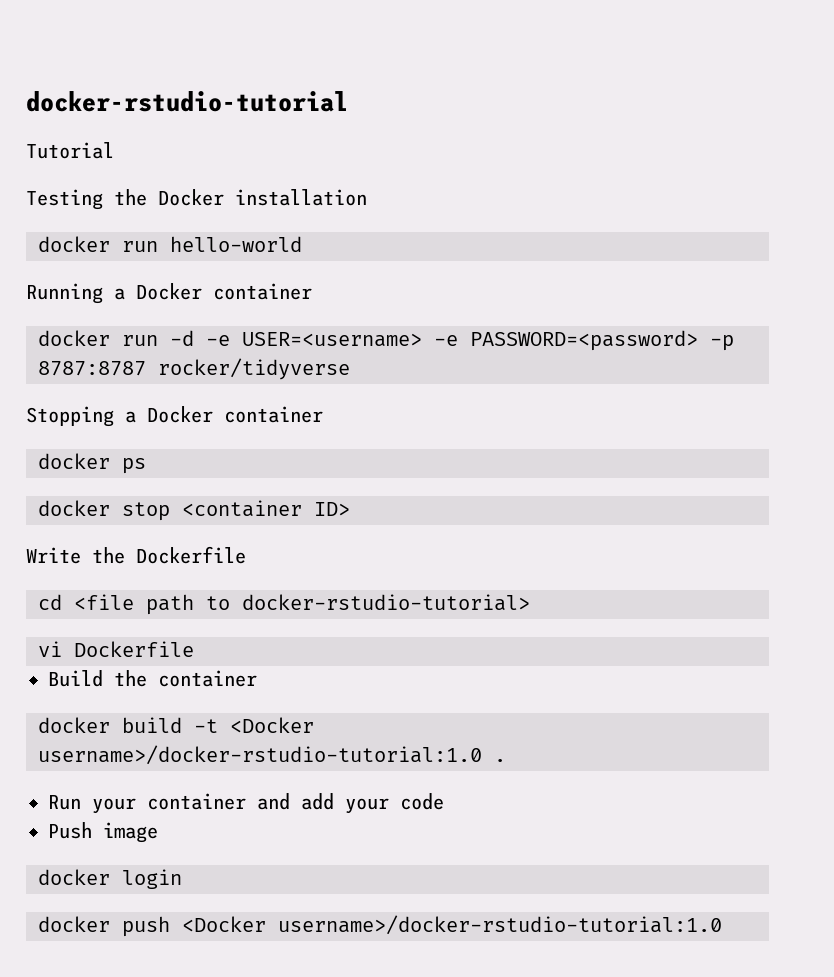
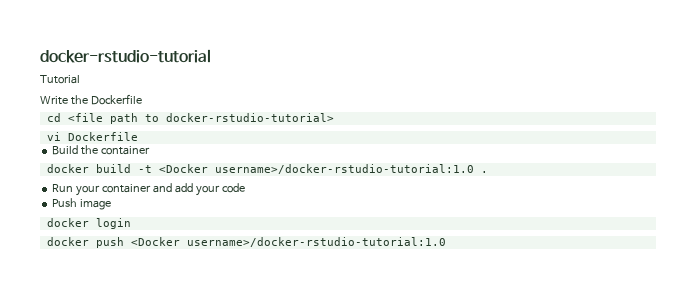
[26,189,367,210] [38,236,302,252] [26,283,312,304] [38,330,734,351] [38,358,350,380] [26,406,323,427] [38,453,146,474] [38,500,350,521] // Testing the Docker installation // docker run hello-world // Running a Docker container // docker run -d -e USER=<username> -e PASSWORD=<password> -p 8787:8787 rocker/tidyverse // Stopping a Docker container // docker ps // docker stop <container ID> -> (80, 79) none

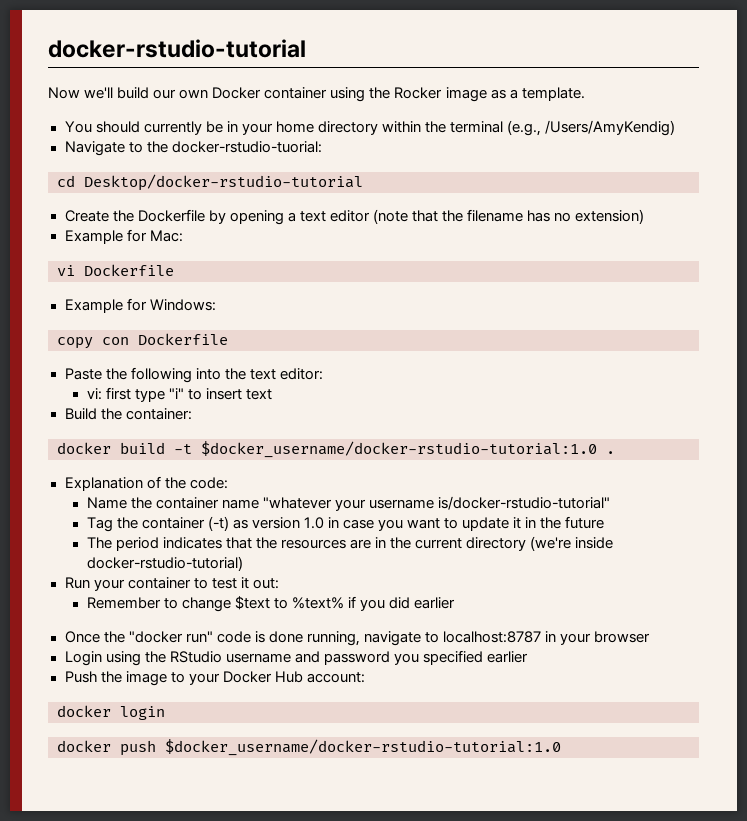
[40,75,80,84] [40,94,142,105] [46,113,334,124] [46,132,138,141] Tutorial // Write the Dockerfile // cd <file path to docker-rstudio-tutorial> // vi Dockerfile -> [48,87,585,102] [64,120,676,136] [64,141,322,156] [57,174,363,191] [64,209,645,225] [64,229,183,244] [57,264,174,276] [64,298,216,313] [57,333,228,349] [64,367,323,383] [86,387,272,402] Now we'll build our own Docker container using the Rocker image as a template. // You should currently be in your home directory within the terminal (e.g., /Users/AmyKendig) // Navigate to the docker-rstudio-tuorial: // cd Desktop/docker-rstudio-tutorial // Create the Dockerfile by opening a text editor (note that the filename has no extension) // Example for Mac: // vi Dockerfile // Example for Windows: // copy con Dockerfile // Paste the following into the text editor: // vi: first type "i" to insert text
[101,146,151,155] container -> [125,408,192,420] container:
[158,164,474,174] <Docker username>/docker-rstudio-tutorial:1.0 -> [201,441,597,458] $docker_username/docker-rstudio-tutorial:1.0
[52,183,245,196] Run your container and add your code -> [64,476,228,491] [86,496,610,511] [86,516,605,532] [86,536,614,551] [86,556,243,571] [64,577,279,591] [86,596,456,612] [64,631,651,646] [64,650,528,666] Explanation of the code: // Name the container name "whatever your username is/docker-rstudio-tutorial" // Tag the container (-t) as version 1.0 in case you want to update it in the future // The period indicates that the resources are in the current directory (we're inside docker-rstudio-tutorial) // Run your container to test it out: // Remember to change $text to %text% if you did earlier // Once the "docker run" code is done running, navigate to localhost:8787 in your browser // Login using the RStudio username and password you specified earlier
[80,199,112,210] image -> [100,671,365,686] the image to your Docker Hub account:
[130,237,446,247] <Docker username>/docker-rstudio-tutorial:1.0 -> [165,739,561,756] $docker_username/docker-rstudio-tutorial:1.0

